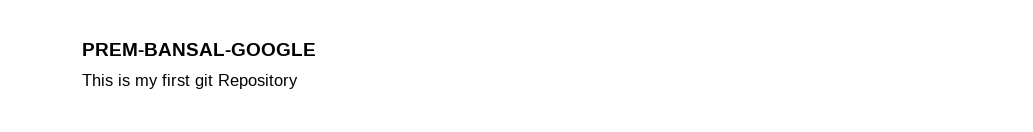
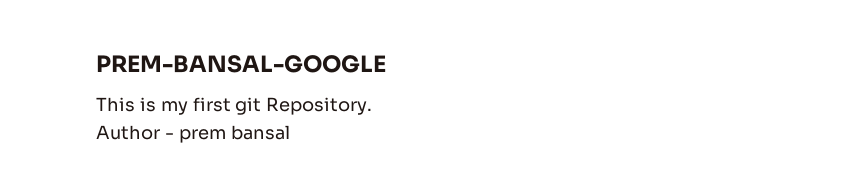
[218,74,298,89] Repository -> [266,97,373,115] [96,125,290,143] Repository. // Author - prem bansal

